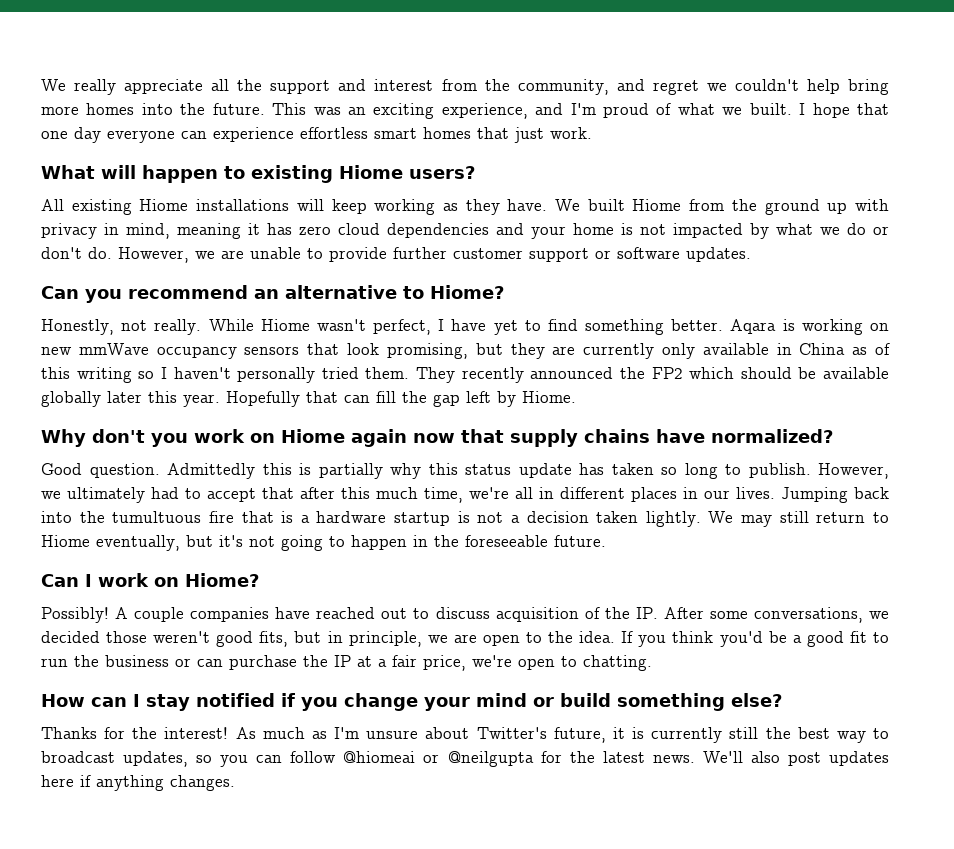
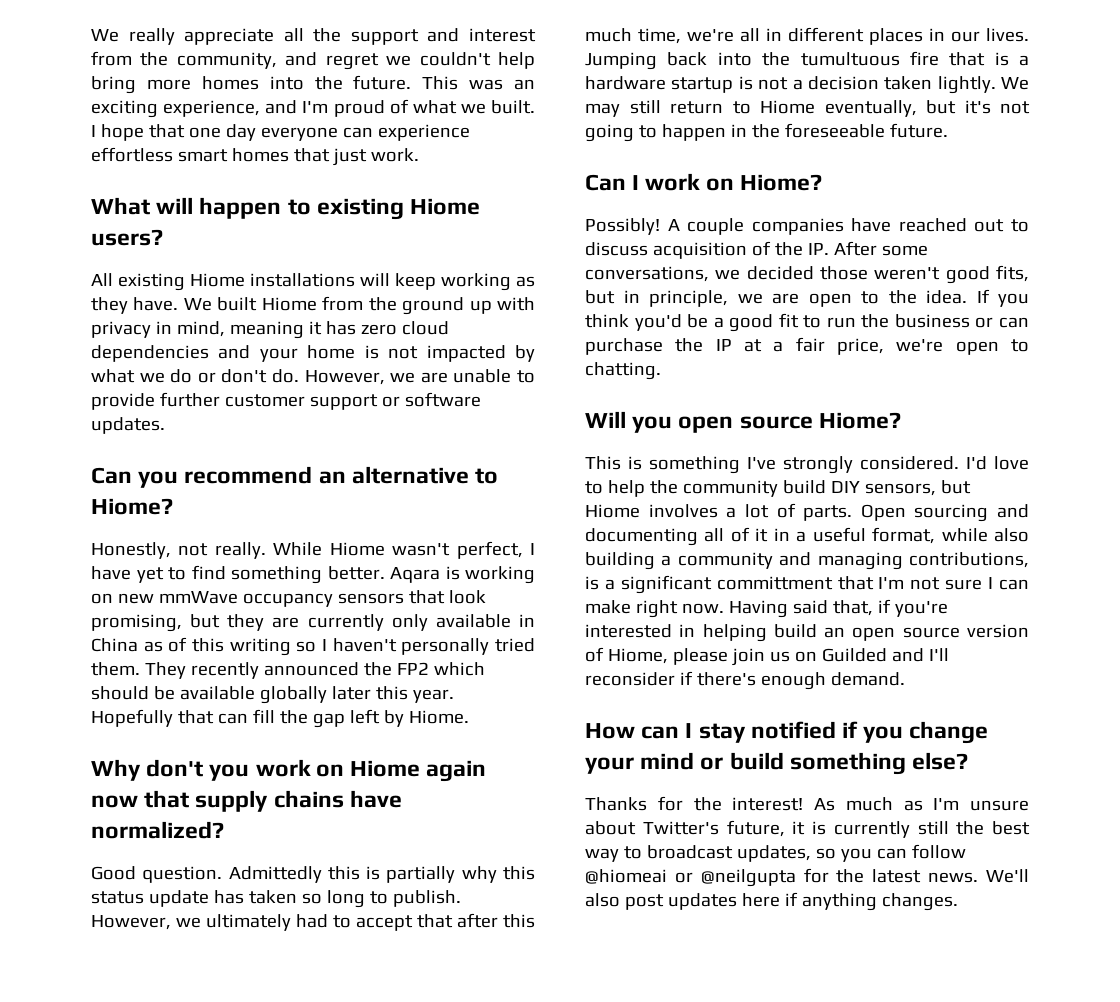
(652, 663) none -> [585,411,901,433] [585,456,1029,474] [585,480,971,497] [585,503,1029,522] [585,527,1029,546] [585,552,1029,570] [585,575,1029,594] [585,599,948,618] [585,624,1029,642] [585,647,949,666] [585,671,905,690] // Will you open source Hiome? // This is something I've strongly considered. I'd love to help the community build DIY sensors, but Hiome involves a lot of parts. Open sourcing and documenting all of it in a useful format, while also building a community and managing contributions, is a significant committment that I'm not sure I can make right now. Having said that, if you're interested in helping build an open source version of Hiome, please join us on Guilded and I'll reconsider if there's enough demand.

